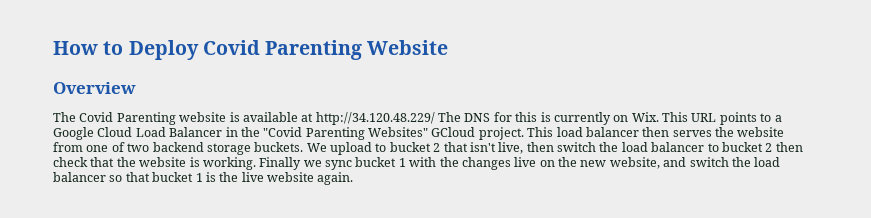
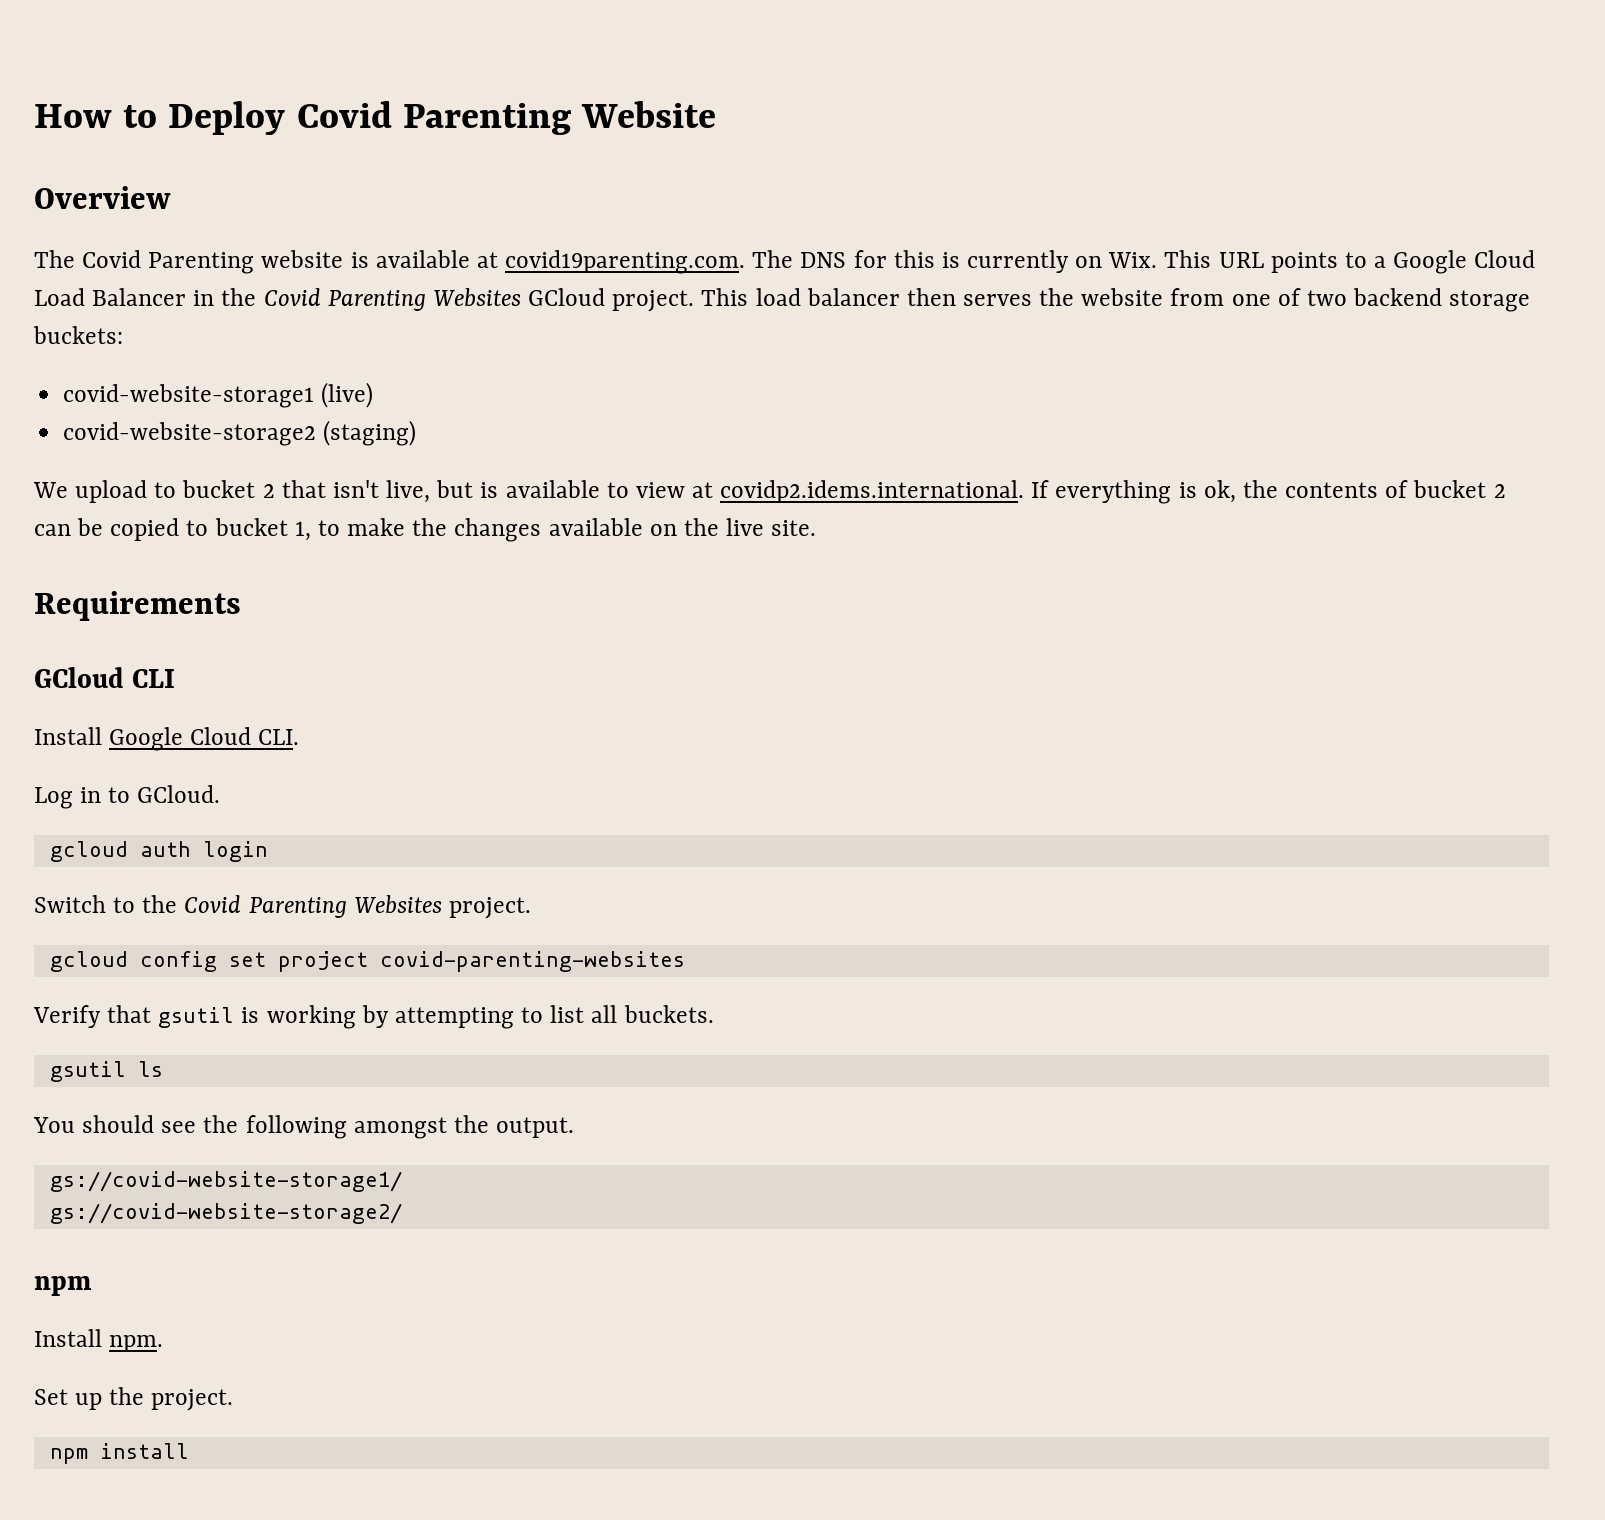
[315,112,435,125] http://34.120.48.229/ -> [505,250,746,274] covid19parenting.com.
[263,127,428,140] "Covid Parenting Websites" -> [263,288,521,311] Covid Parenting Websites
[254,142,304,152] buckets. -> [33,326,123,344] [63,382,374,408] [63,420,417,446] buckets: // covid-website-storage1 (live) // covid-website-storage2 (staging) //
[526,142,803,152] [53,157,437,170] then switch the load balancer to bucket 2 then check that the website is working. Finally we sync bucket 1 with -> [436,480,1506,504] [34,518,406,541] but is available to view at covidp2.idems.international. If everything is ok, the contents of bucket 2 can be copied to bucket 1, to make
[514,157,537,167] live -> [548,518,643,536] available
[580,157,781,169] [53,172,354,185] new website, and switch the load balancer so that bucket 1 is the live website again. -> [726,518,817,536] [34,591,241,621] [34,667,176,688] [34,727,300,751] [34,785,221,809] [49,841,268,862] [34,895,531,919] [49,951,685,972] [33,1005,714,1029] [49,1061,163,1082] [33,1115,575,1139] [49,1171,402,1192] [49,1203,402,1224] [34,1276,91,1296] [34,1329,164,1352] [34,1387,234,1411] [49,1443,189,1464] live site. // Requirements // GCloud CLI // Install Google Cloud CLI. // Log in to GCloud. // gcloud auth login // Switch to the Covid Parenting Websites project. // gcloud config set project covid-parenting-websites // Verify that gsutil is working by attempting to list all buckets. // gsutil ls // You should see the following amongst the output. // gs://covid-website-storage1/ // gs://covid-website-storage2/ // npm // Install npm. // Set up the project. // npm install

